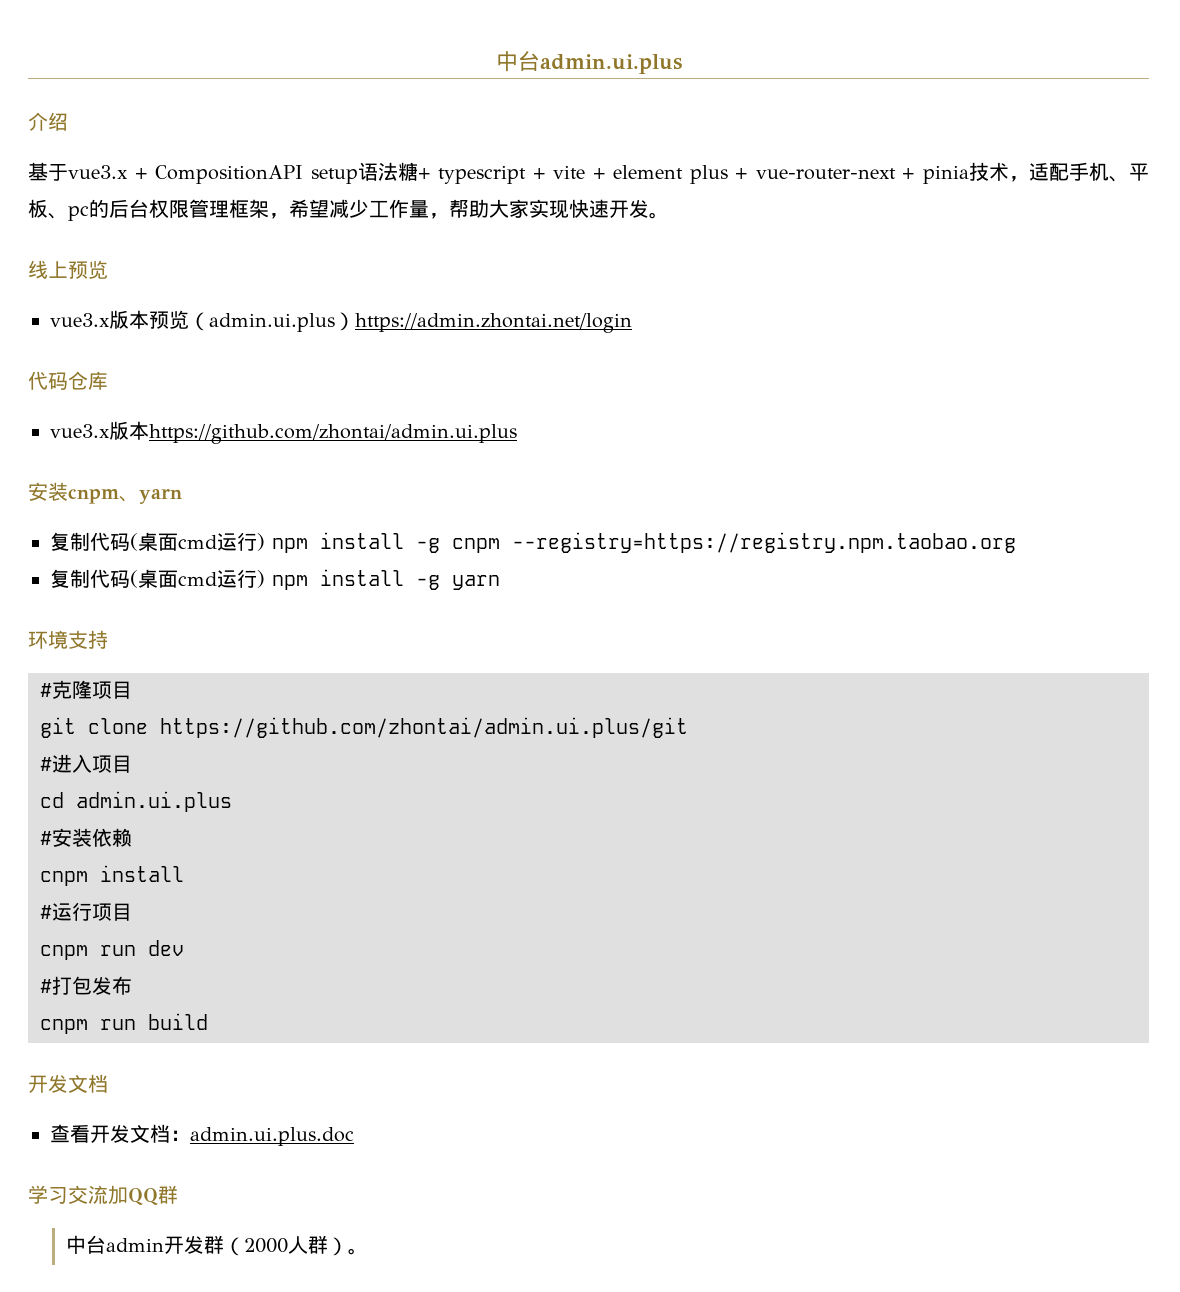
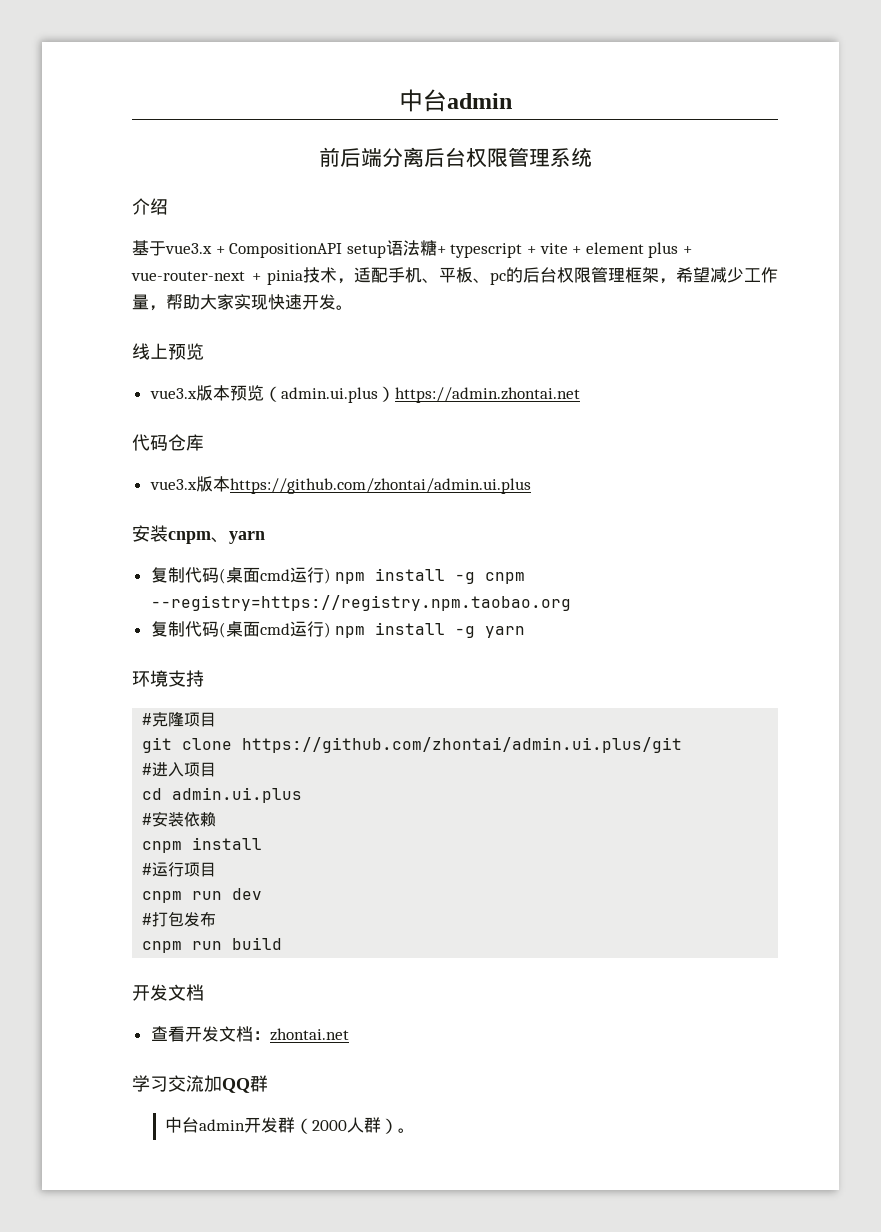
[495,51,682,74] 中台admin.ui.plus -> [398,89,512,112] [318,147,592,168] 中台admin // 前后端分离后台权限管理系统
[355,313,632,333] https://admin.zhontai.net/login -> [394,387,580,403] https://admin.zhontai.net
[190,1127,354,1146] admin.ui.plus.doc -> [269,1028,349,1041] zhontai.net

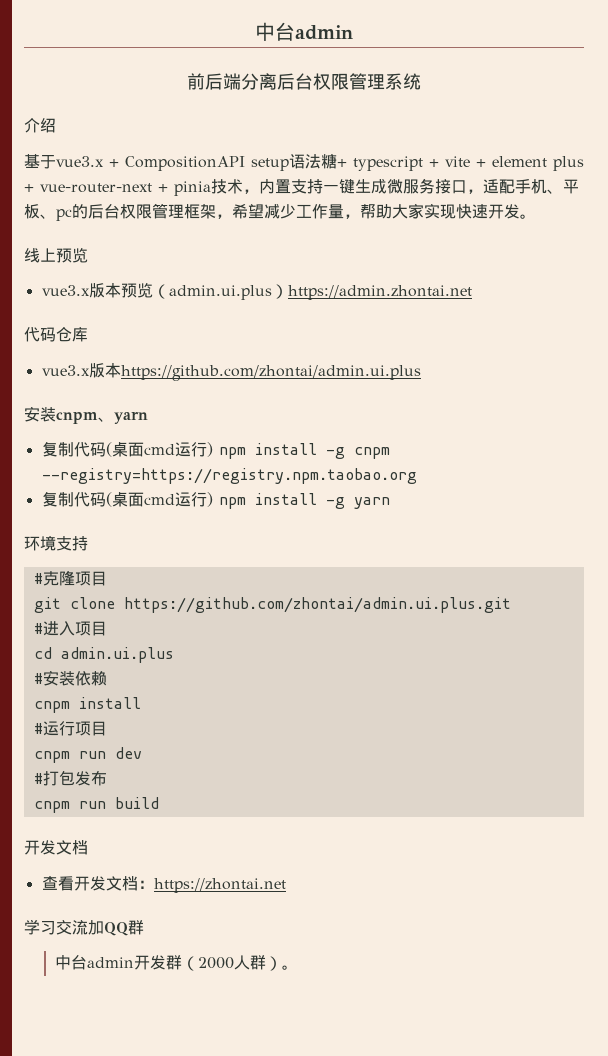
(355, 281) none -> [259,178,483,194] 内置支持一键生成微服务接口，
[242,737,683,753] https://github.com/zhontai/admin.ui.plus/git -> [123,597,511,613] https://github.com/zhontai/admin.ui.plus.git
[269,1028,349,1041] zhontai.net -> [153,878,286,893] https://zhontai.net

